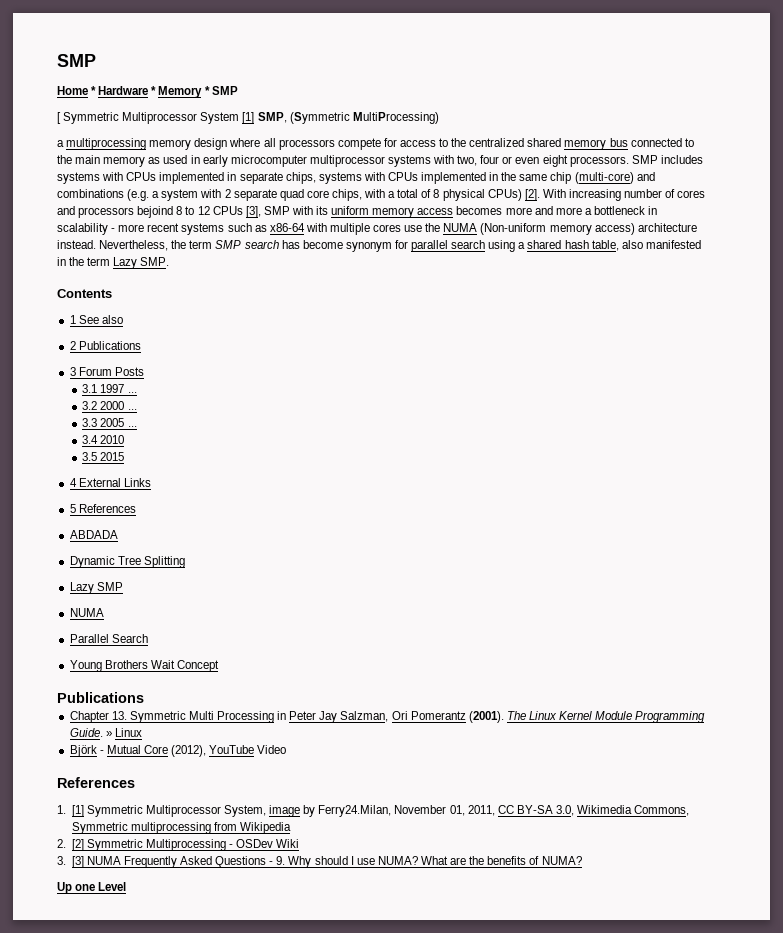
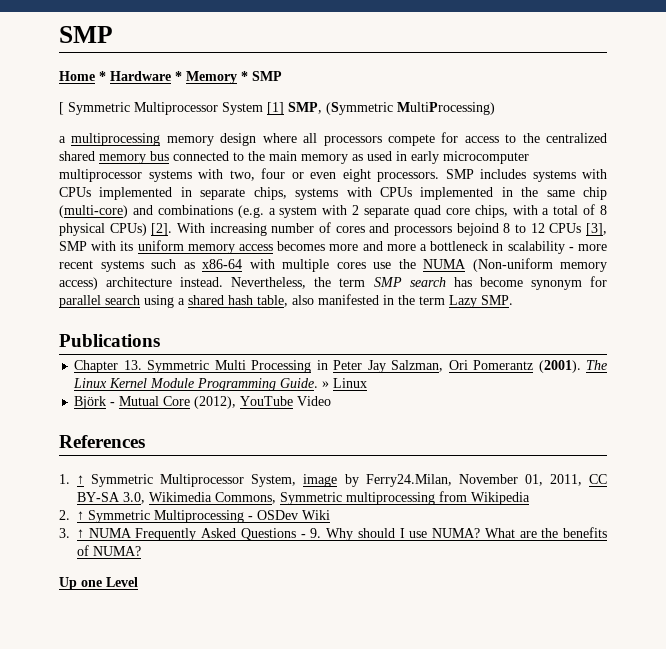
[57,289,112,298] [69,315,123,324] [69,341,141,350] [69,367,144,376] [82,384,137,393] [82,401,137,410] [82,418,137,427] [82,435,125,444] [82,452,125,461] [69,478,151,487] [69,504,136,513] [69,530,118,539] [69,556,185,568] [69,582,123,594] [69,608,104,617] [69,634,148,643] [69,660,219,672] // Contents // 1 See also // 2 Publications // 3 Forum Posts // 3.1 1997 ... // 3.2 2000 ... // 3.3 2005 ... // 3.4 2010 // 3.5 2015 // 4 External Links // 5 References // ABDADA // Dynamic Tree Splitting // Lazy SMP // NUMA // Parallel Search // Young Brothers Wait Concept -> (513, 300) none
[71,805,84,817] [1] -> [77,475,84,484] ↑
[71,839,84,851] [2] -> [77,511,84,520] ↑
[71,856,84,868] [3] -> [77,529,84,538] ↑

